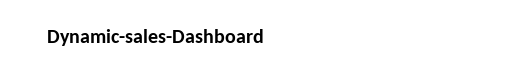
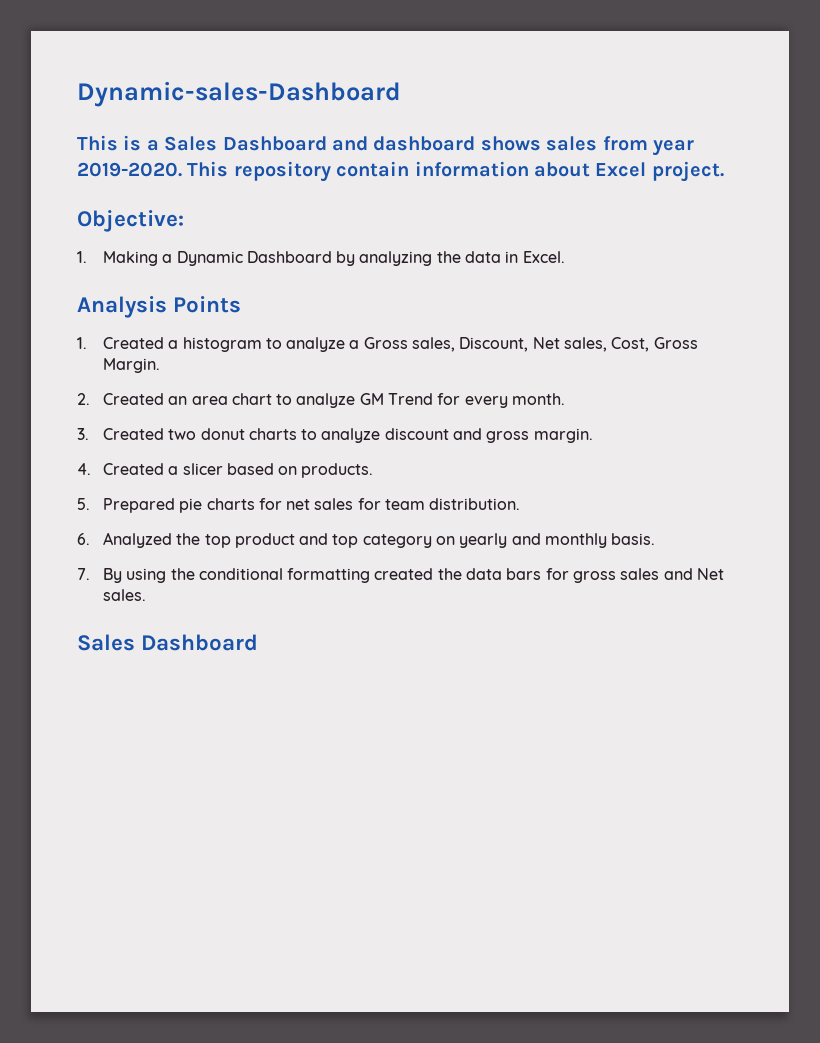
(264, 37) none -> [77,135,694,156] [77,161,724,182] [77,210,184,232] [77,251,565,266] [77,296,242,318] [77,337,698,352] [102,358,160,373] [77,393,566,408] [77,428,593,443] [77,463,374,478] [77,498,521,513] [77,532,656,548] [77,568,725,583] [102,589,146,601] [77,634,259,651] // This is a Sales Dashboard and dashboard shows sales from year 2019-2020. This repository contain information about Excel project. // Objective: // 1. Making a Dynamic Dashboard by analyzing the data in Excel. // Analysis Points // 1. Created a histogram to analyze a Gross sales, Discount, Net sales, Cost, Gross Margin. // 2. Created an area chart to analyze GM Trend for every month. // 3. Created two donut charts to analyze discount and gross margin. // 4. Created a slicer based on products. // 5. Prepared pie charts for net sales for team distribution. // 6. Analyzed the top product and top category on yearly and monthly basis. // 7. By using the conditional formatting created the data bars for gross sales and Net sales. // Sales Dashboard

